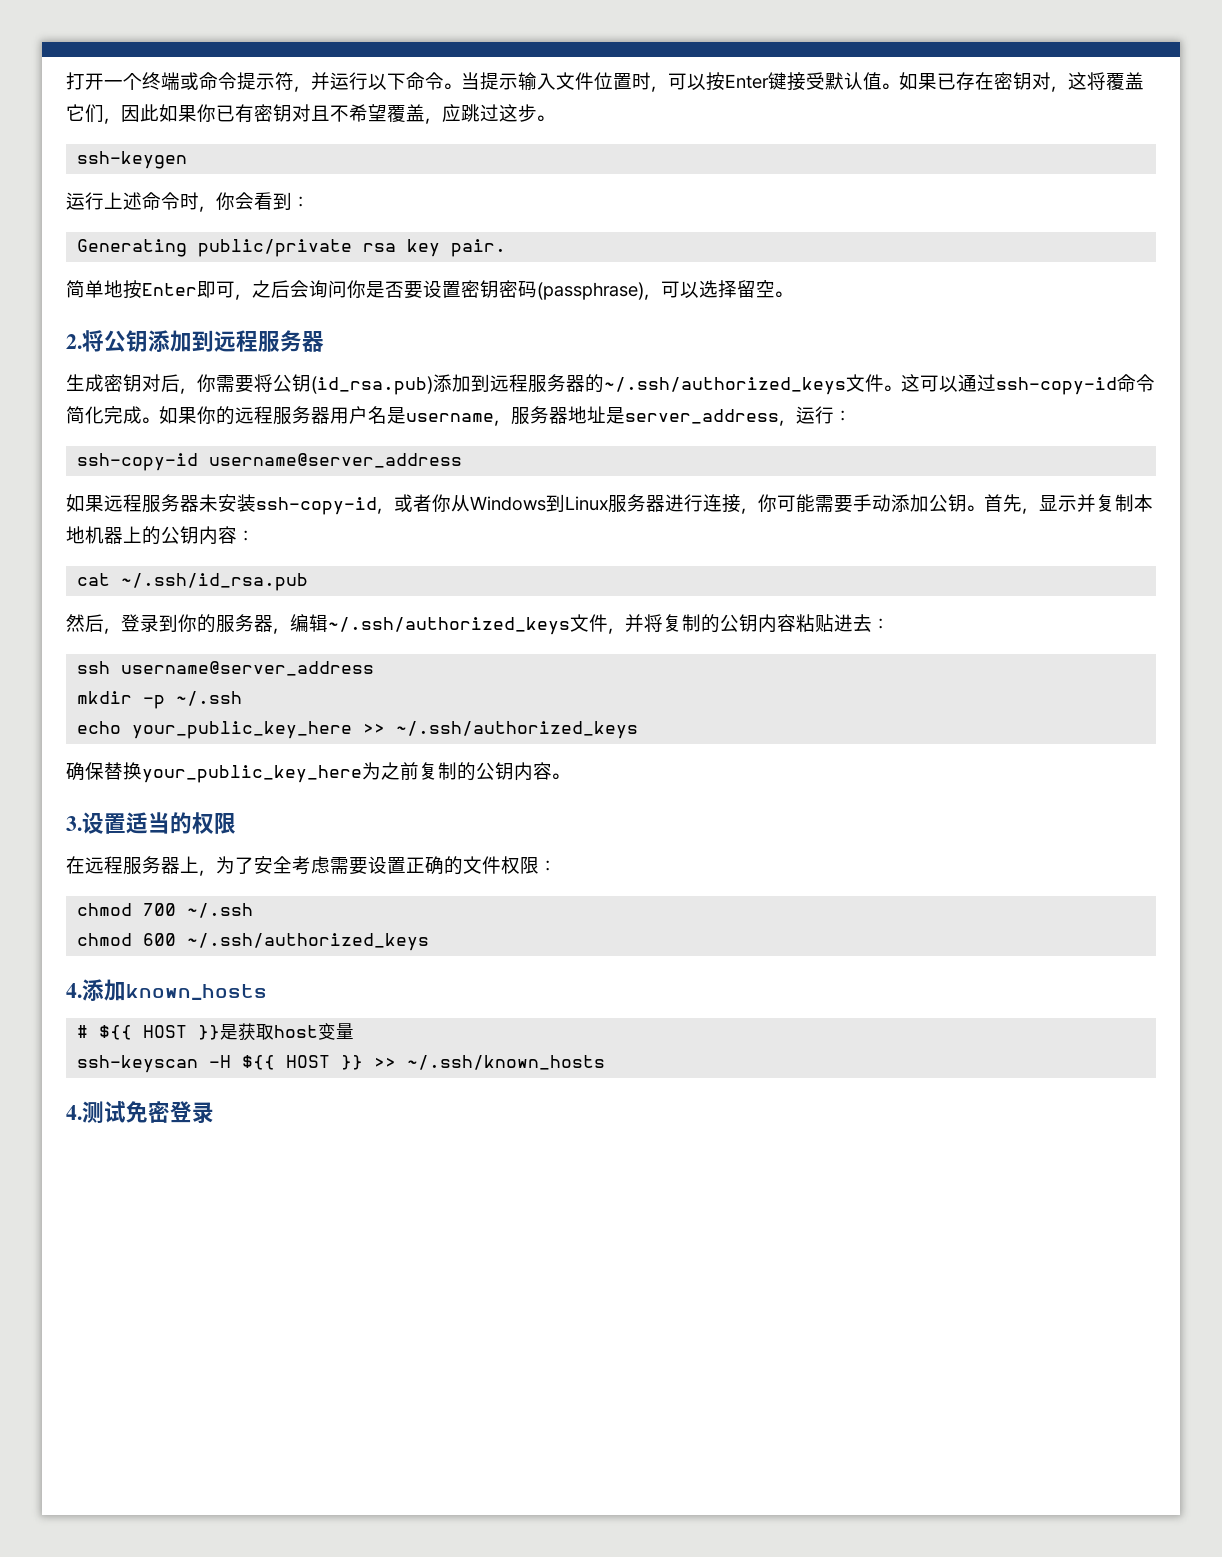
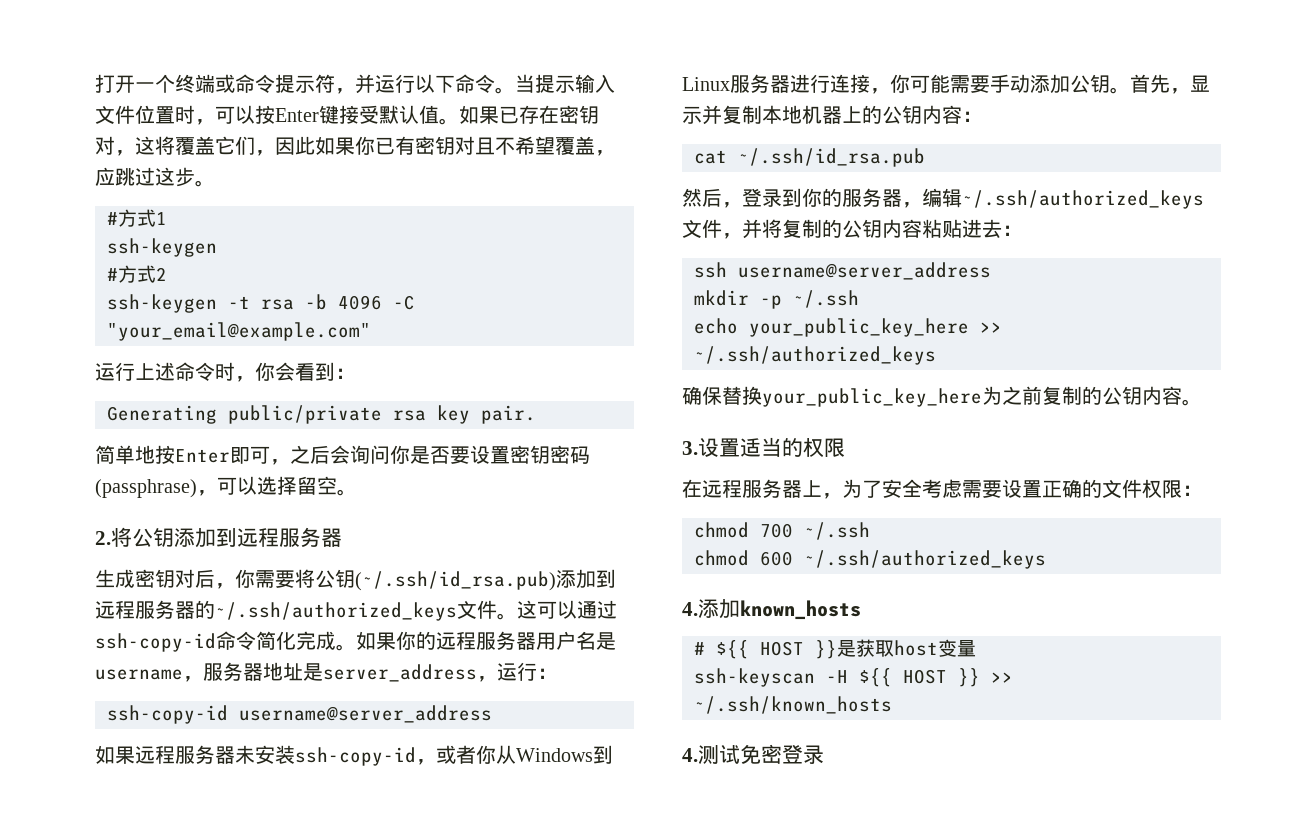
[77,151,188,169] ssh-keygen -> [107,209,167,227] [107,238,217,257] [107,265,167,283] [107,294,415,313] [107,322,371,341] #方式1 // ssh-keygen // #方式2 // ssh-keygen -t rsa -b 4096 -C "your_email@example.com"
[311,376,433,395] (id_rsa.pub) -> [355,571,556,591] (~/.ssh/id_rsa.pub)

